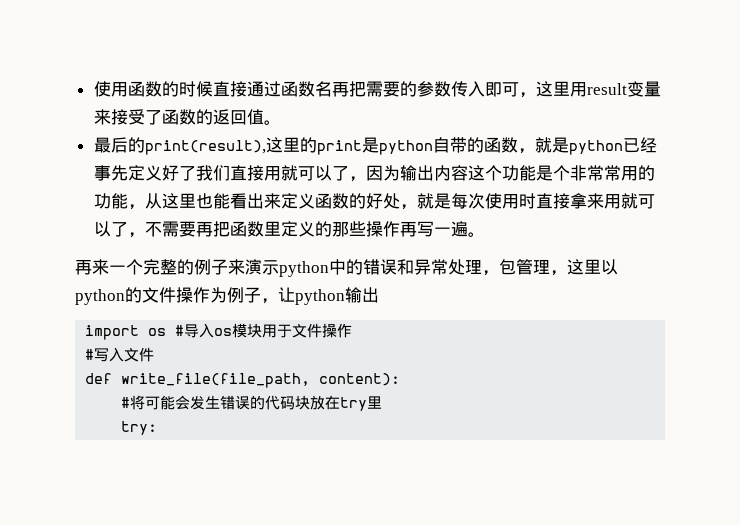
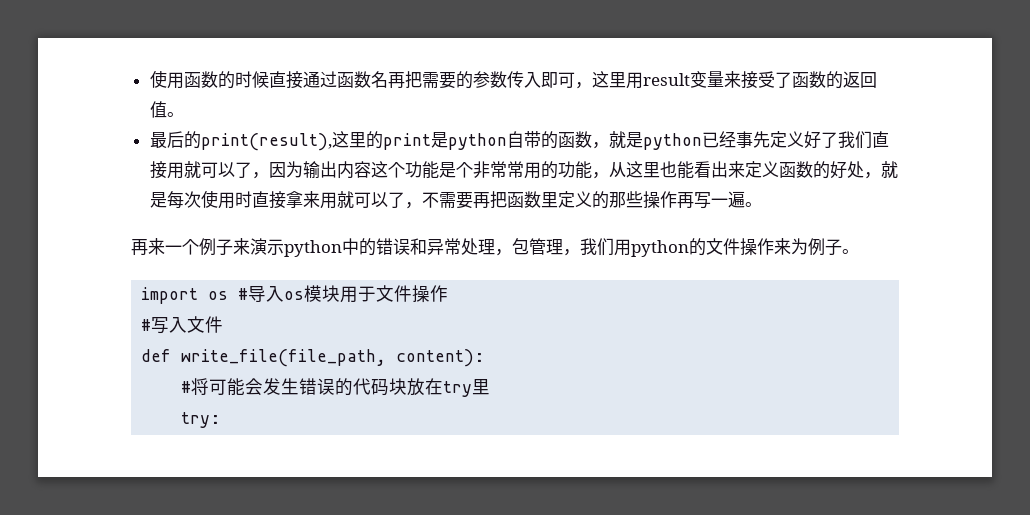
[143,259,194,275] 完整的 -> (199, 247) none
[567,259,618,275] 这里以 -> [580,238,631,256] 我们用
[210,287,379,305] 为例子，让python输出 -> [774,238,859,256] 来为例子。

